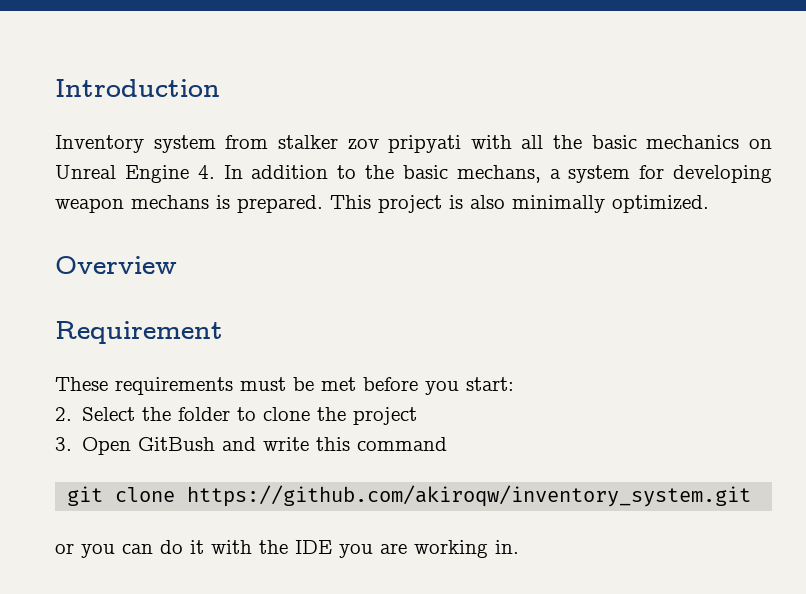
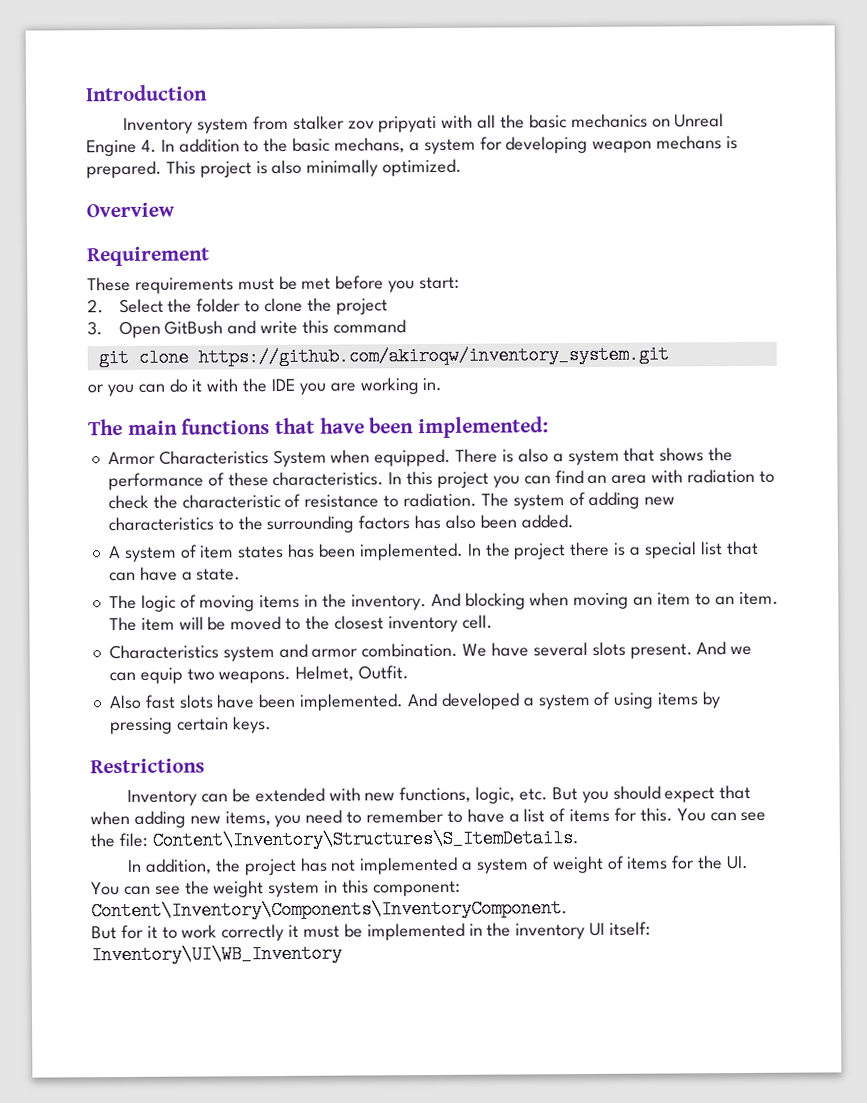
(519, 547) none -> [88,416,550,439] [107,447,734,468] [107,468,775,491] [107,491,676,510] [107,514,574,534] [107,540,759,562] [108,566,242,582] [108,591,779,612] [108,614,493,633] [108,641,753,662] [108,665,410,684] [108,691,721,711] [109,716,272,735] [90,758,205,774] [127,784,752,806] [90,807,767,828] [90,829,579,850] [127,855,749,876] [91,879,461,898] [91,899,568,921] [91,921,652,942] [91,944,342,965] // The main functions that have been implemented: // Armor Characteristics System when equipped. There is also a system that shows the performance of these characteristics. In this project you can find an area with radiation to check the characteristic of resistance to radiation. The system of adding new characteristics to the surrounding factors has also been added. // A system of item states has been implemented. In the project there is a special list that can have a state. // The logic of moving items in the inventory. And blocking when moving an item to an item. The item will be moved to the closest inventory cell. // Characteristics system and armor combination. We have several slots present. And we can equip two weapons. Helmet, Outfit. // Also fast slots have been implemented. And developed a system of using items by pressing certain keys. // Restrictions // Inventory can be extended with new functions, logic, etc. But you should expect that when adding new items, you need to remember to have a list of items for this. You can see the file: Content\Inventory\Structures\S_ItemDetails. // In addition, the project has not implemented a system of weight of items for the UI. You can see the weight system in this component: Content\Inventory\Components\InventoryComponent. // But for it to work correctly it must be implemented in the inventory UI itself: Inventory\UI\WB_Inventory

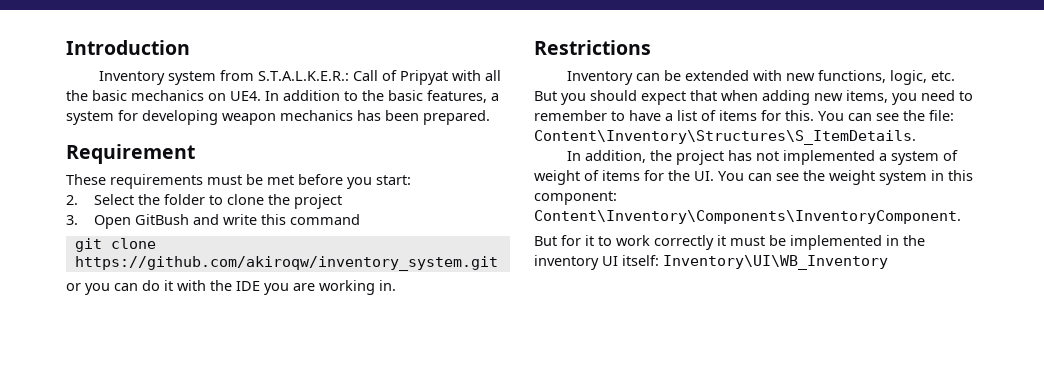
[292,115,438,133] stalker zov pripyati -> [258,70,449,85] S.T.A.L.K.E.R.: Call of Pripyat
[674,113,725,128] [86,139,157,157] Unreal Engine 4. -> [230,91,261,101] UE4.
[334,137,406,154] mechans, -> [427,90,487,103] features,
[656,135,739,150] [86,158,463,179] [86,202,175,218] mechans is prepared. This project is also minimally optimized. // Overview -> [280,110,490,125] mechanics has been prepared.
[88,416,550,439] [107,447,734,468] [107,468,775,491] [107,491,676,510] [107,514,574,534] [107,540,759,562] [108,566,242,582] [108,591,779,612] [108,614,493,633] [108,641,753,662] [108,665,410,684] [108,691,721,711] [109,716,272,735] // The main functions that have been implemented: // Armor Characteristics System when equipped. There is also a system that shows the performance of these characteristics. In this project you can find an area with radiation to check the characteristic of resistance to radiation. The system of adding new characteristics to the surrounding factors has also been added. // A system of item states has been implemented. In the project there is a special list that can have a state. // The logic of moving items in the inventory. And blocking when moving an item to an item. The item will be moved to the closest inventory cell. // Characteristics system and armor combination. We have several slots present. And we can equip two weapons. Helmet, Outfit. // Also fast slots have been implemented. And developed a system of using items by pressing certain keys. -> (396, 285) none

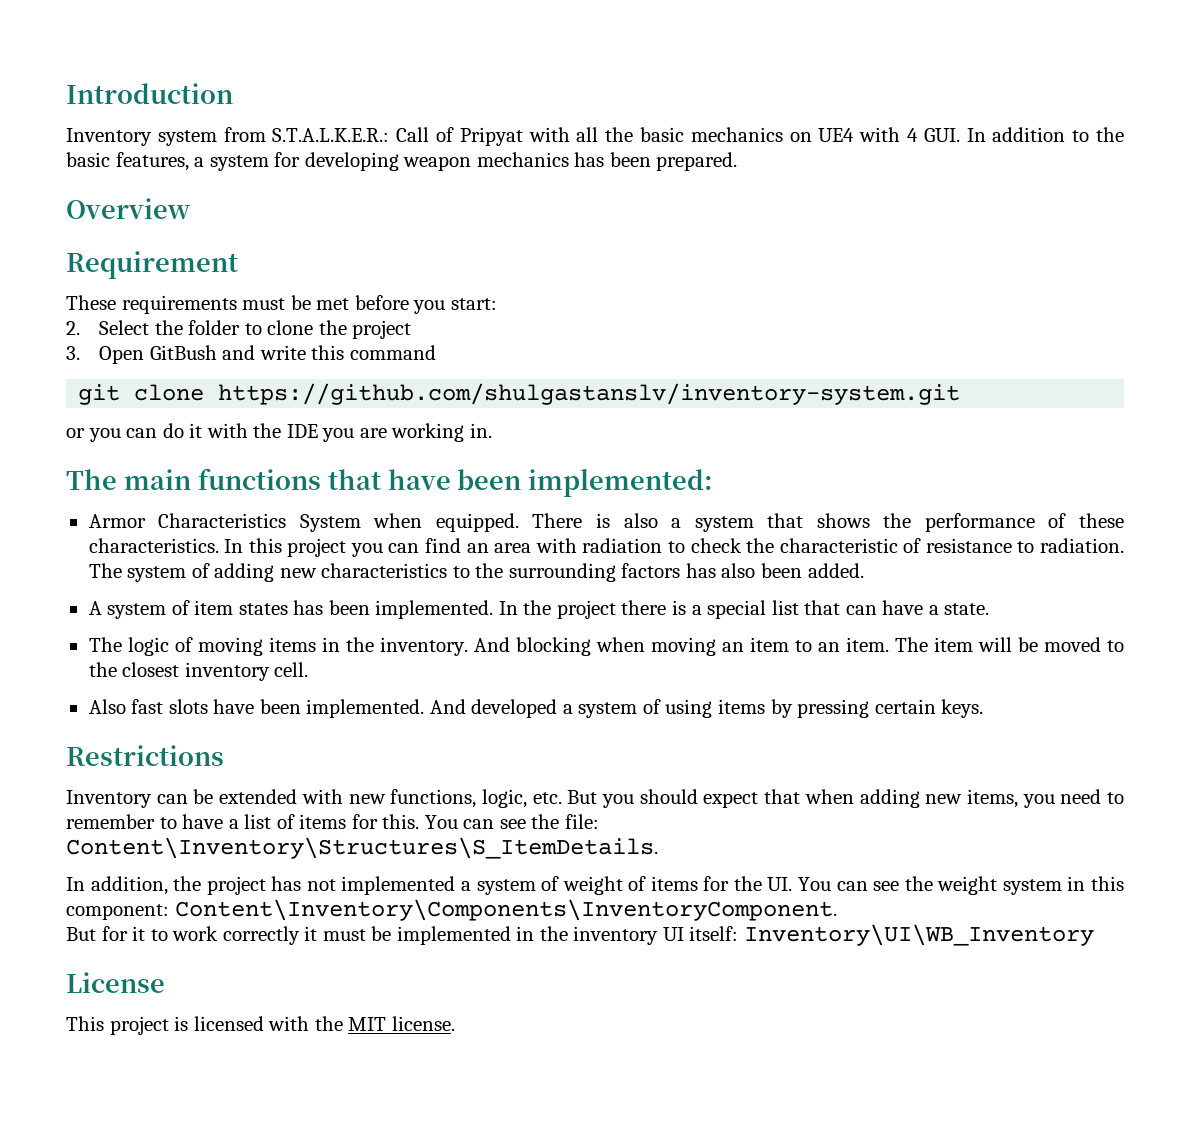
[230,91,261,101] UE4. -> [818,127,960,142] UE4 with 4 GUI.
(490, 117) none -> [66,198,191,219] // Overview
[74,256,498,271] https://github.com/akiroqw/inventory_system.git -> [218,383,961,405] https://github.com/shulgastanslv/inventory-system.git
(396, 285) none -> [66,468,714,497] [88,513,1125,532] [88,538,1124,557] [88,563,864,582] [88,600,990,619] [88,637,1124,656] [88,662,309,681] [88,699,984,718] // The main functions that have been implemented: // Armor Characteristics System when equipped. There is also a system that shows the performance of these characteristics. In this project you can find an area with radiation to check the characteristic of resistance to radiation. The system of adding new characteristics to the surrounding factors has also been added. // A system of item states has been implemented. In the project there is a special list that can have a state. // The logic of moving items in the inventory. And blocking when moving an item to an item. The item will be moved to the closest inventory cell. // Also fast slots have been implemented. And developed a system of using items by pressing certain keys.
(888, 262) none -> [66,972,165,993] [66,1016,455,1035] // License // This project is licensed with the MIT license.

